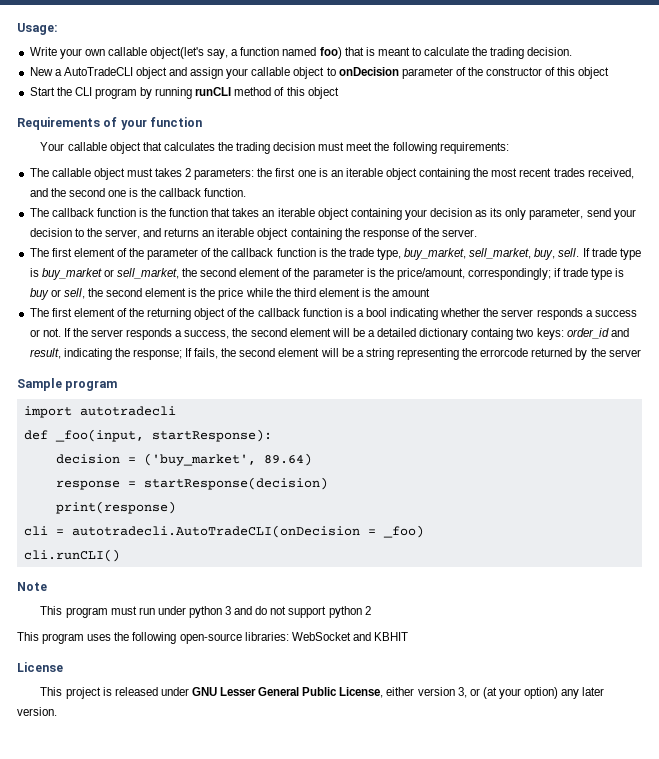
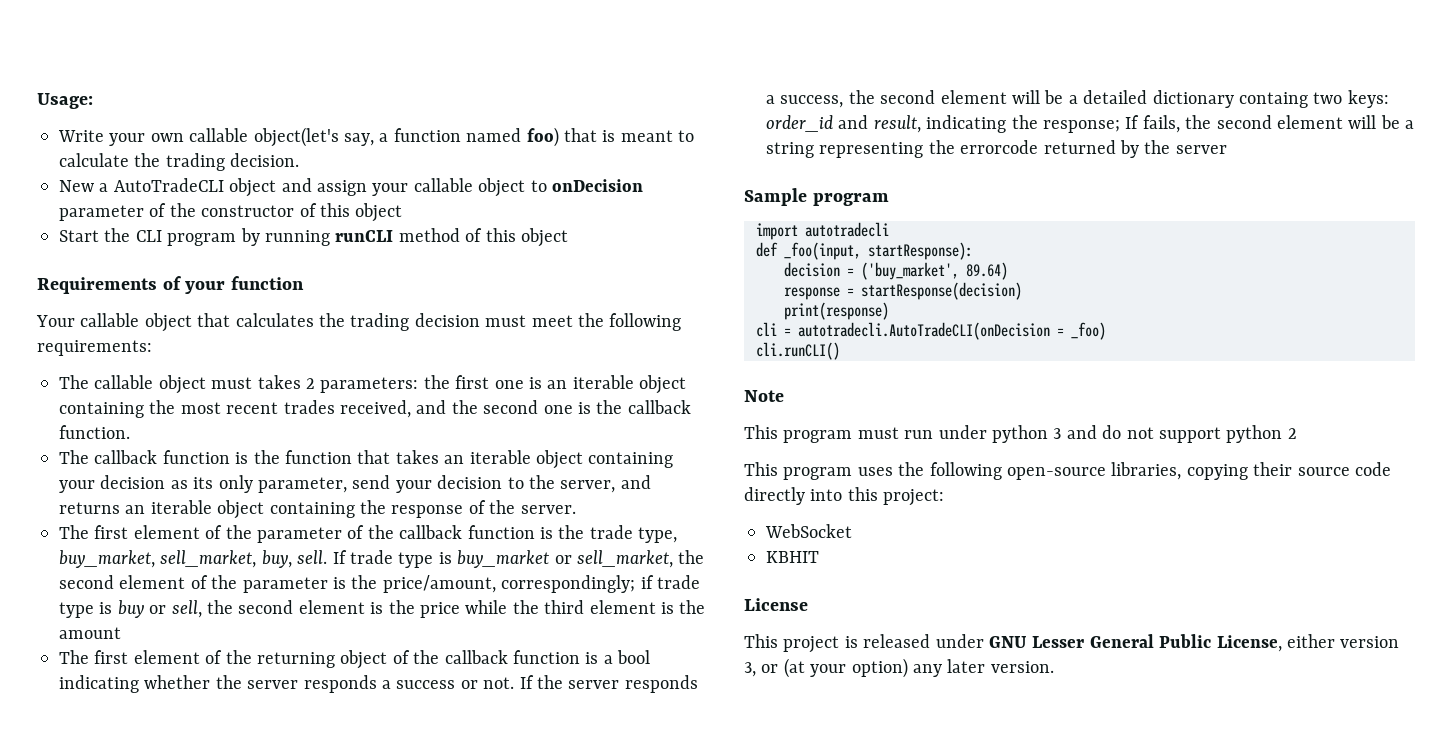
[244,632,289,641] libraries: -> [1111,462,1391,480] [744,487,945,506] libraries, copying their source code directly into this project: //
[352,632,371,641] and -> (852, 531) //

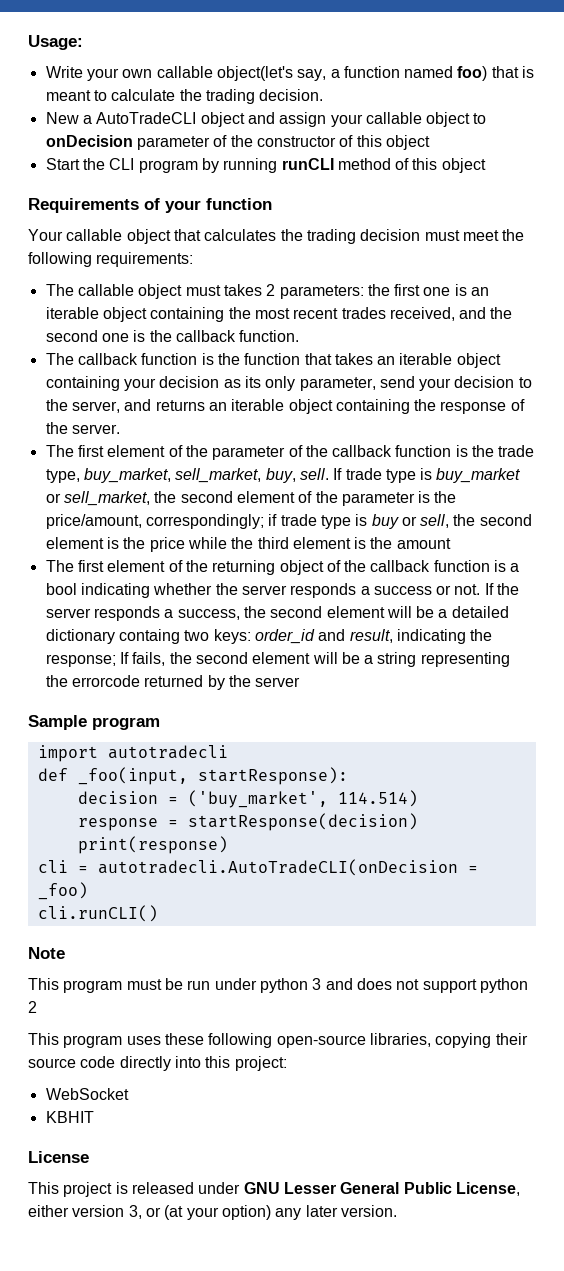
[966,262,1008,280] 89.64) -> [337,790,418,807] 114.514)
(899, 433) none -> [164,978,183,990] be
[1102,425,1122,439] do -> [356,978,392,990] does
[898,462,925,476] the -> [164,1033,204,1045] these

